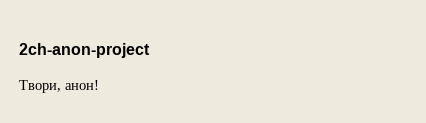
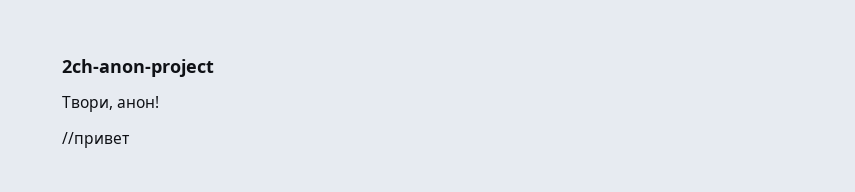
(99, 85) none -> [62,132,130,148] // //привет

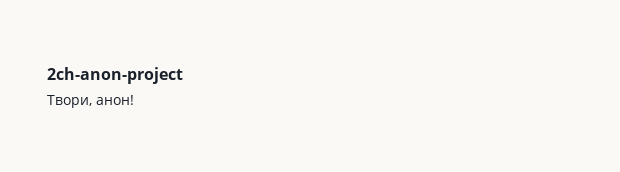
[62,132,130,148] // //привет -> (134, 100) none

